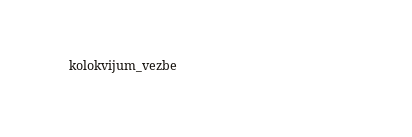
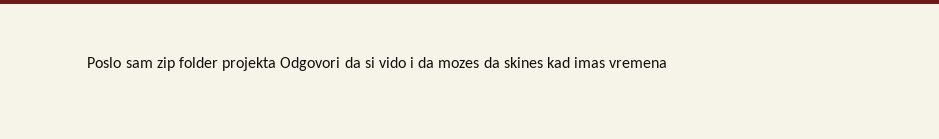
[69,60,177,73] kolokvijum_vezbe -> [87,57,668,71] Poslo sam zip folder projekta Odgovori da si vido i da mozes da skines kad imas vremena

